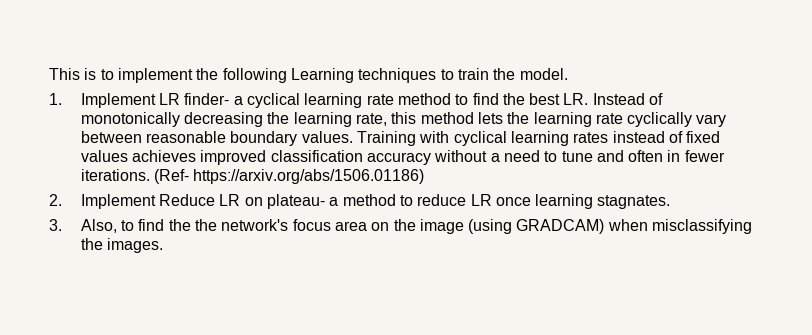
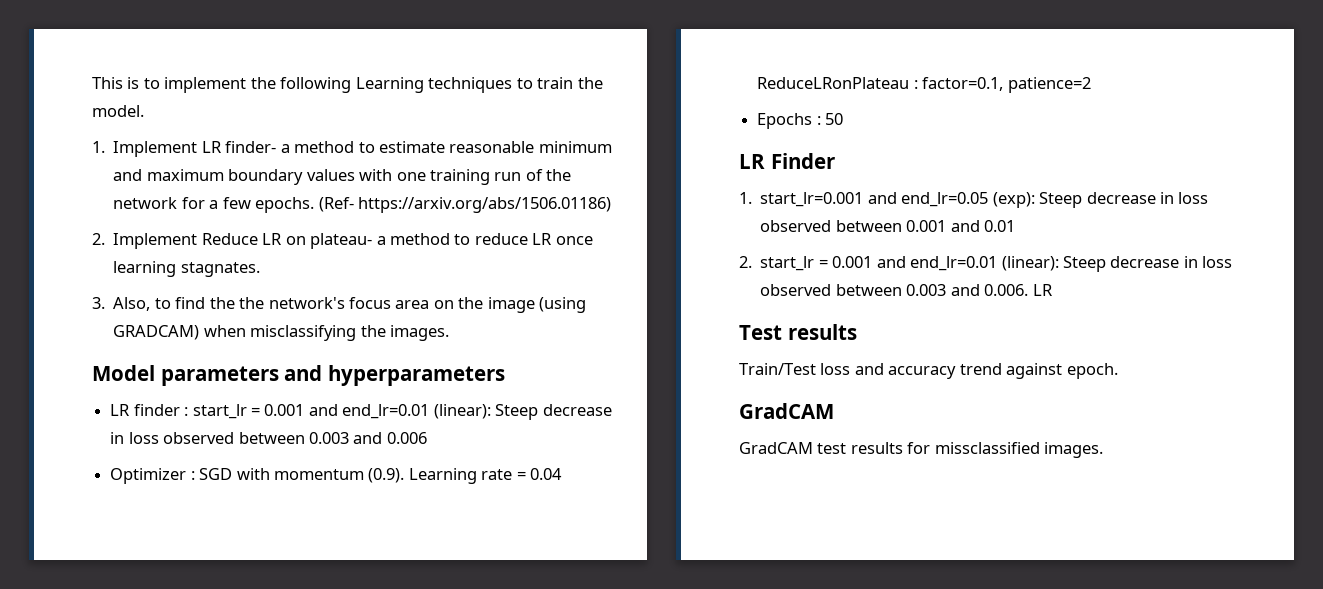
[246,93,664,108] [80,112,727,127] [80,131,721,146] [80,150,725,165] [80,169,150,181] cyclical learning rate method to find the best LR. Instead of monotonically decreasing the learning rate, this method lets the learning rate cyclically vary between reasonable boundary values. Training with cyclical learning rates instead of fixed values achieves improved classification accuracy without a need to tune and often in fewer iterations. -> [294,141,612,153] [113,169,572,185] [113,197,315,213] method to estimate reasonable minimum and maximum boundary values with one training run of the network for a few epochs.
(163, 245) none -> [92,365,505,386] [110,404,612,420] [110,432,427,444] [110,468,563,484] [757,77,1091,93] [757,113,844,129] [739,153,835,169] [739,192,1209,208] [760,220,1016,232] [739,256,1233,272] [760,284,1053,296] [739,324,857,340] [739,363,1118,379] [739,403,834,419] [739,442,1104,458] // Model parameters and hyperparameters // LR finder : start_lr = 0.001 and end_lr=0.01 (linear): Steep decrease in loss observed between 0.003 and 0.006 // Optimizer : SGD with momentum (0.9). Learning rate = 0.04 ReduceLRonPlateau : factor=0.1, patience=2 // Epochs : 50 // LR Finder // 1. start_lr=0.001 and end_lr=0.05 (exp): Steep decrease in loss observed between 0.001 and 0.01 // 2. start_lr = 0.001 and end_lr=0.01 (linear): Steep decrease in loss observed between 0.003 and 0.006. LR // Test results // Train/Test loss and accuracy trend against epoch. // GradCAM // GradCAM test results for missclassified images.

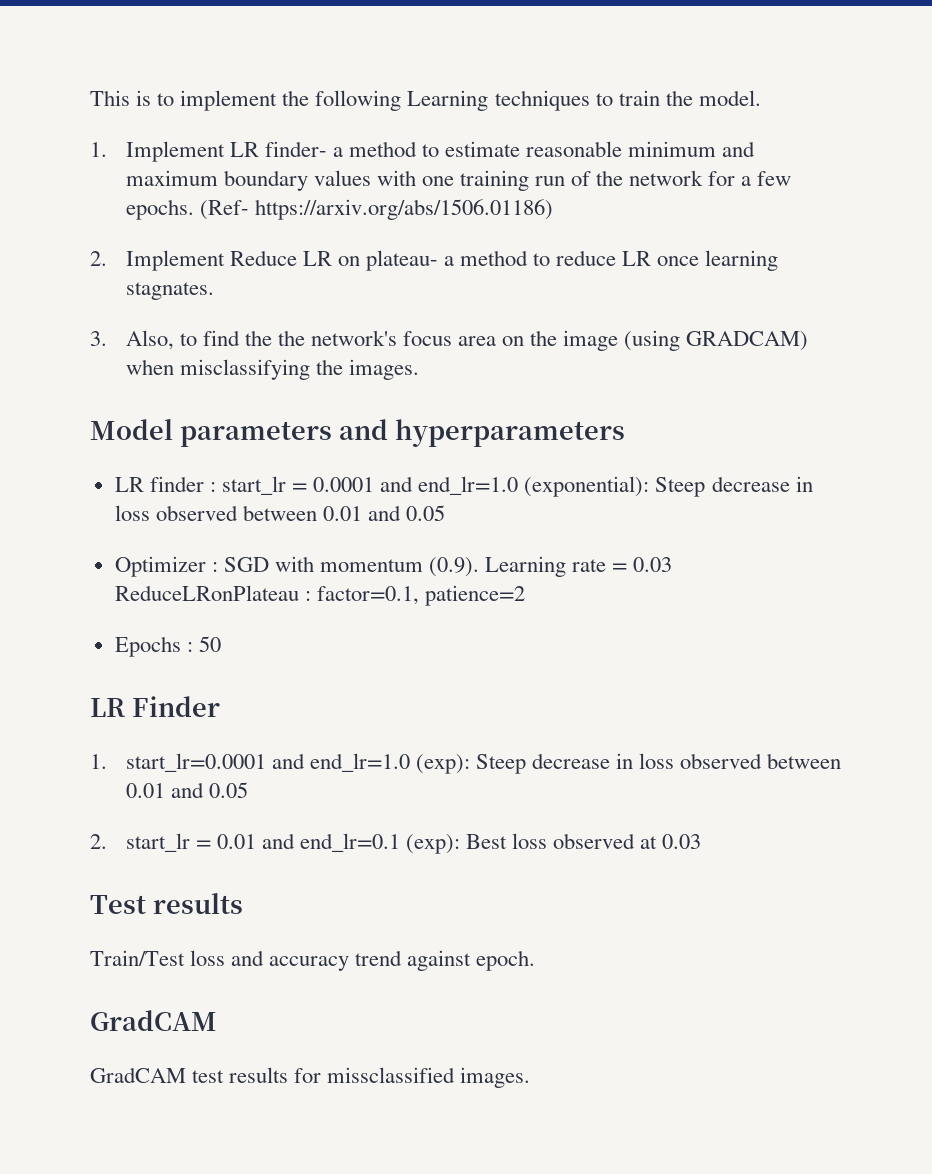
[264,404,612,420] [110,432,427,444] 0.001 and end_lr=0.01 (linear): Steep decrease in loss observed between 0.003 and 0.006 -> [313,476,813,497] [114,505,446,521] 0.0001 and end_lr=1.0 (exponential): Steep decrease in loss observed between 0.01 and 0.05
[530,468,563,480] 0.04 -> [633,557,673,572] 0.03
[760,192,989,207] start_lr=0.001 and end_lr=0.05 -> [125,753,410,772] start_lr=0.0001 and end_lr=1.0
[906,220,1016,232] 0.001 and 0.01 -> [125,782,248,798] 0.01 and 0.05
[832,256,1233,272] [760,284,1053,296] 0.001 and end_lr=0.01 (linear): Steep decrease in loss observed between 0.003 and 0.006. LR -> [216,833,702,854] 0.01 and end_lr=0.1 (exp): Best loss observed at 0.03

